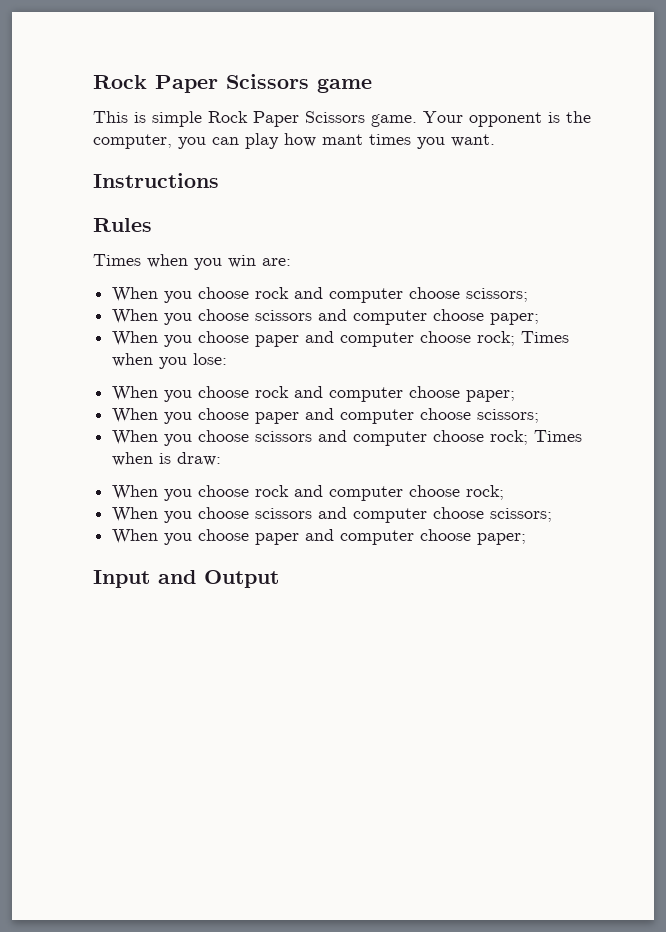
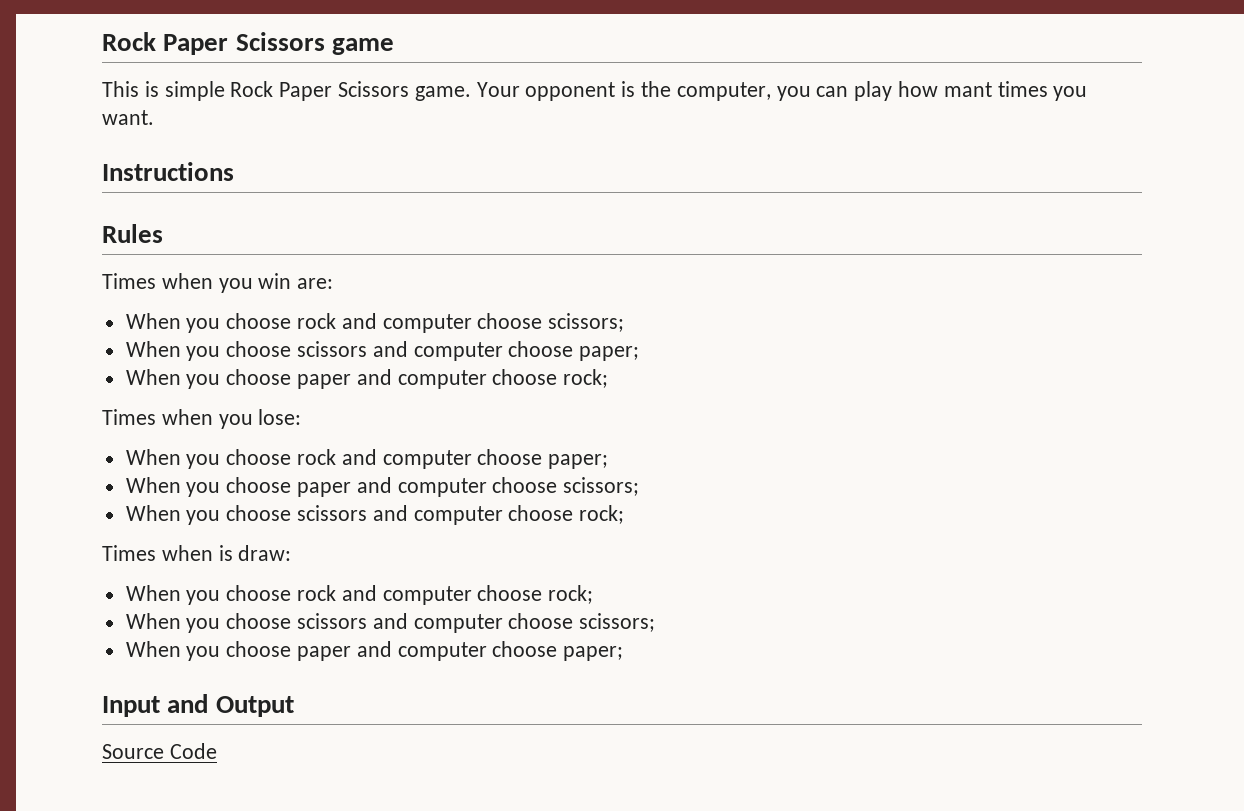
(516, 338) none -> (609, 378) //
(529, 437) none -> (625, 514) //
(279, 579) none -> [102,743,217,759] // Source Code

